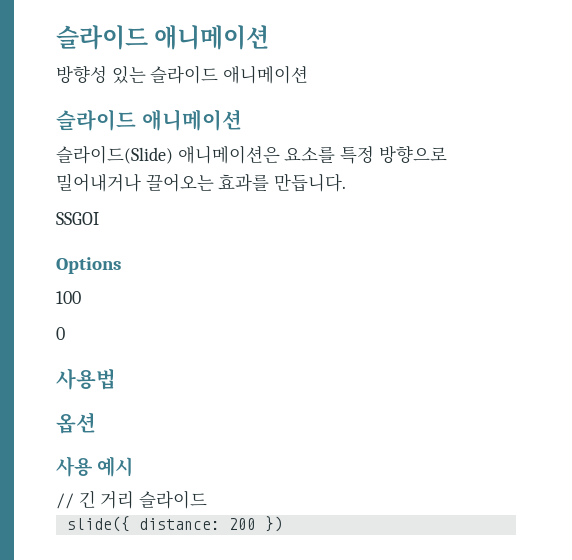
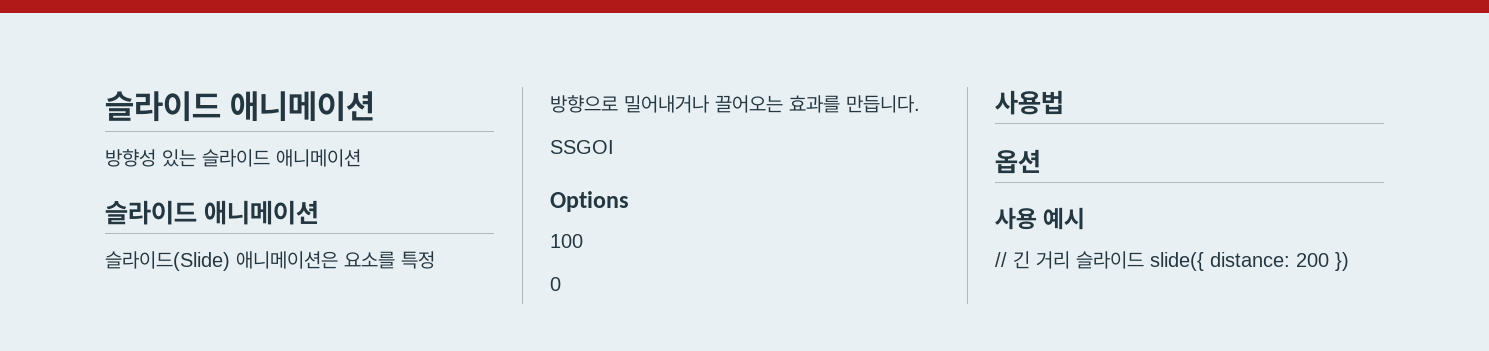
(208, 499) // -> (1144, 260) none

